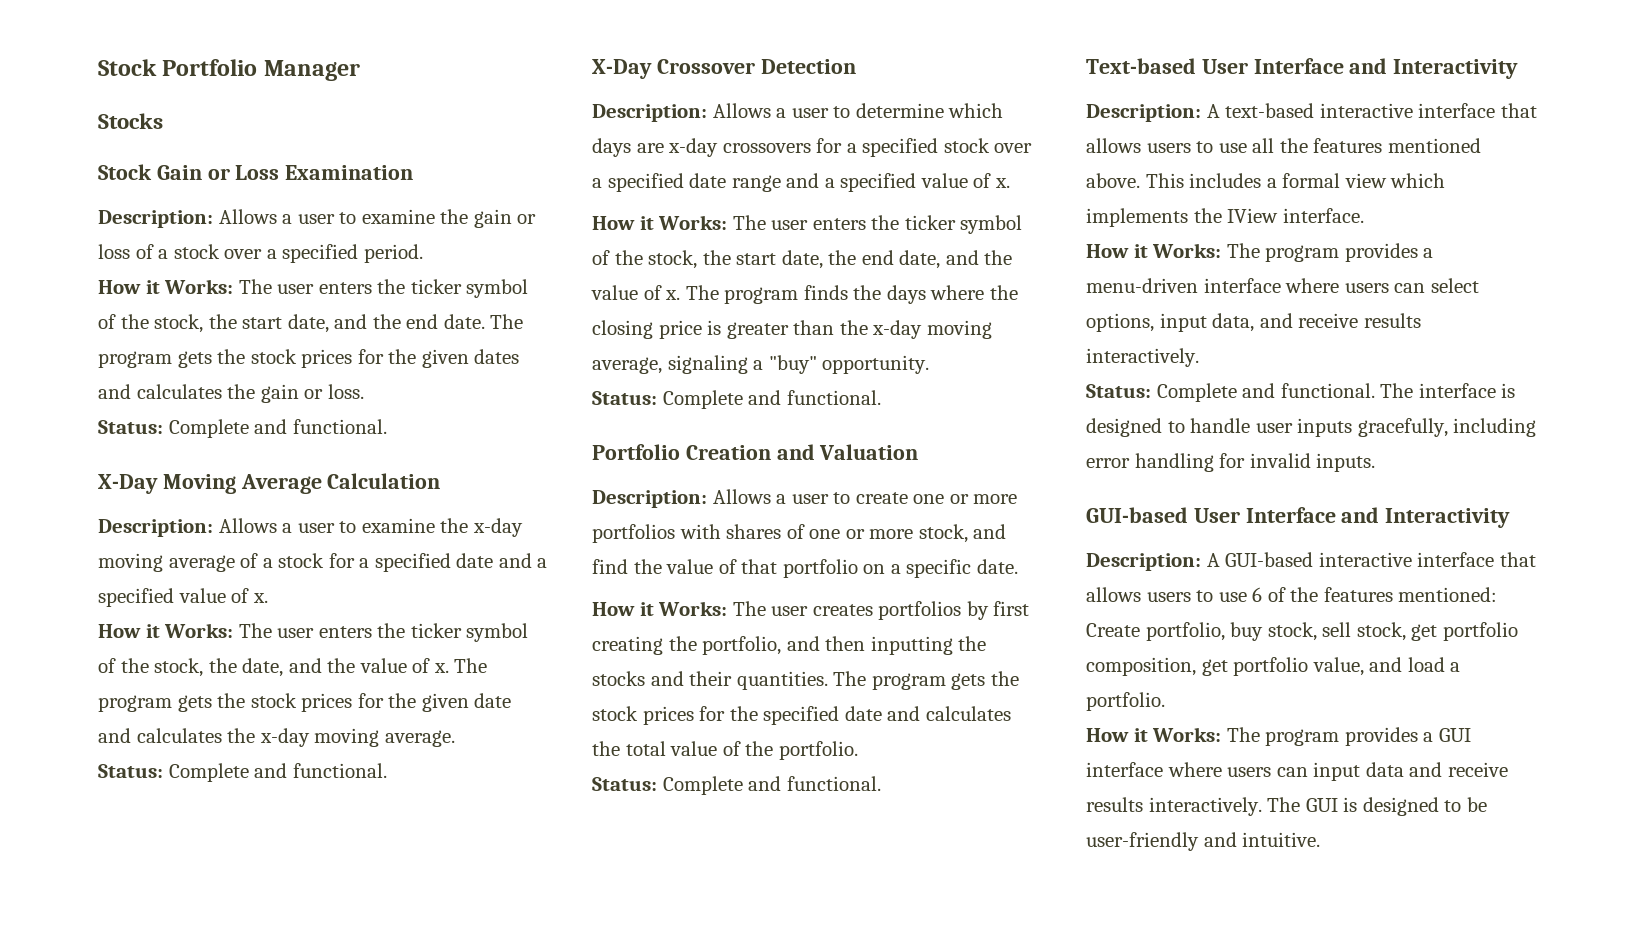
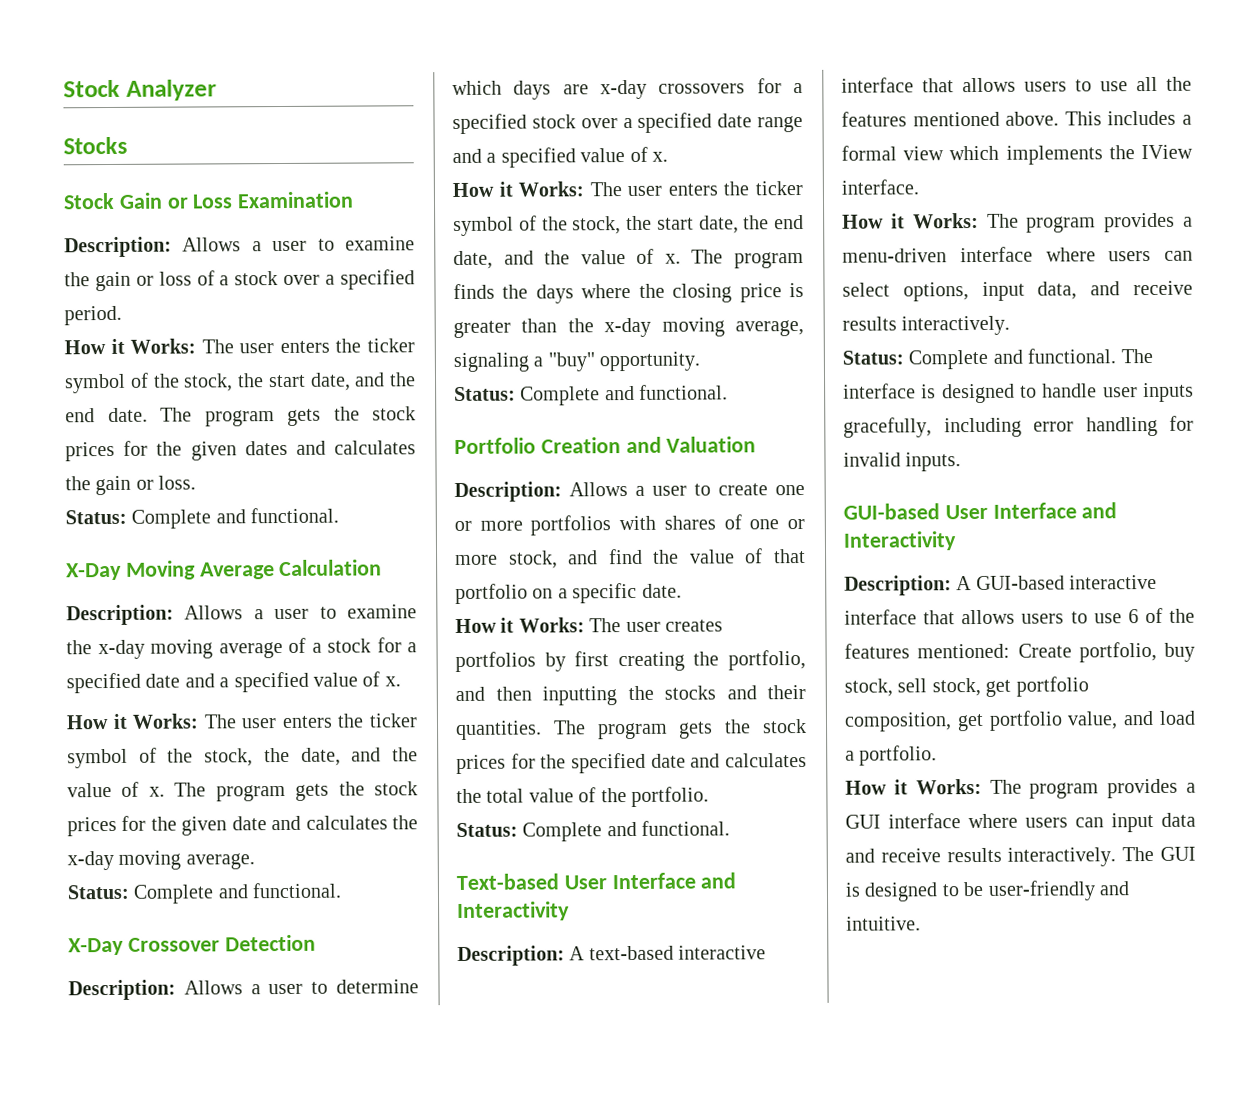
[98,59,360,81] Stock Portfolio Manager -> [63,79,217,101] Stock Analyzer

